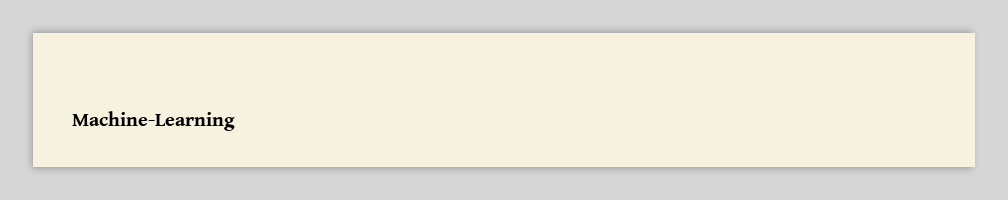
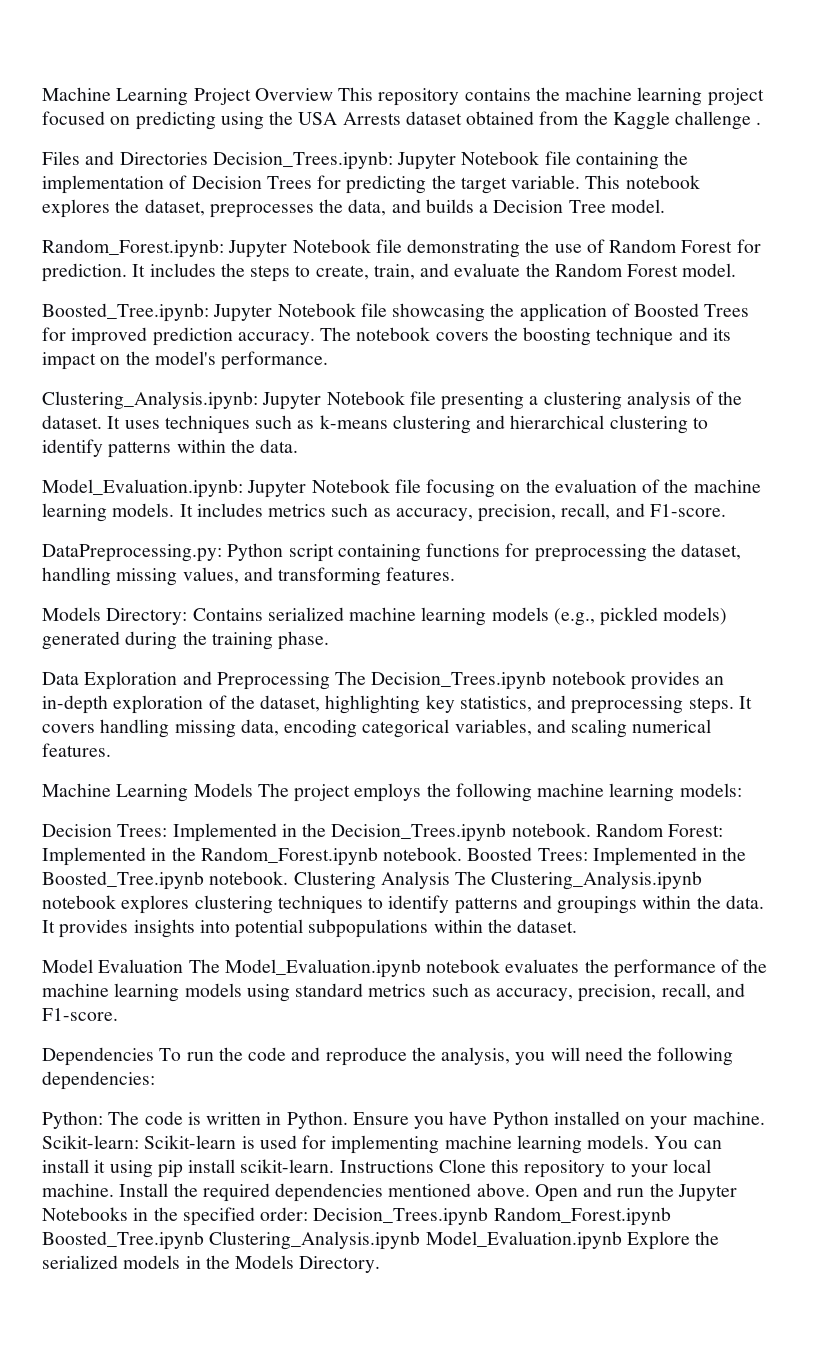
[72,111,235,131] Machine-Learning -> [42,87,764,106] [42,111,762,130] [42,151,689,170] [42,175,700,194] [42,199,665,218] [42,239,761,258] [42,263,737,282] [42,303,750,322] [42,327,731,346] [42,351,329,370] [42,391,743,410] [42,415,708,434] [42,439,299,458] [42,479,761,498] [42,503,726,522] [42,543,742,562] [42,567,456,586] [42,607,728,626] [42,631,330,650] [42,671,725,690] [42,695,752,714] [42,719,712,738] [42,743,111,757] [42,783,742,802] [42,823,724,842] [42,847,747,866] [42,871,703,890] [42,895,764,914] [42,919,578,938] [42,959,768,978] [42,983,745,1002] [42,1008,118,1021] [42,1047,734,1066] [42,1071,155,1090] [42,1111,765,1129] [42,1135,722,1154] [42,1159,712,1178] [42,1183,737,1202] [42,1207,671,1226] [42,1231,720,1250] [42,1255,381,1273] Machine Learning Project Overview This repository contains the machine learning project focused on predicting using the USA Arrests dataset obtained from the Kaggle challenge . // Files and Directories Decision_Trees.ipynb: Jupyter Notebook file containing the implementation of Decision Trees for predicting the target variable. This notebook explores the dataset, preprocesses the data, and builds a Decision Tree model. // Random_Forest.ipynb: Jupyter Notebook file demonstrating the use of Random Forest for prediction. It includes the steps to create, train, and evaluate the Random Forest model. // Boosted_Tree.ipynb: Jupyter Notebook file showcasing the application of Boosted Trees for improved prediction accuracy. The notebook covers the boosting technique and its impact on the model's performance. // Clustering_Analysis.ipynb: Jupyter Notebook file presenting a clustering analysis of the dataset. It uses techniques such as k-means clustering and hierarchical clustering to identify patterns within the data. // Model_Evaluation.ipynb: Jupyter Notebook file focusing on the evaluation of the machine learning models. It includes metrics such as accuracy, precision, recall, and F1-score. // DataPreprocessing.py: Python script containing functions for preprocessing the dataset, handling missing values, and transforming features. // Models Directory: Contains serialized machine learning models (e.g., pickled models) generated during the training phase. // Data Exploration and Preprocessing The Decision_Trees.ipynb notebook provides an in-depth exploration of the dataset, highlighting key statistics, and preprocessing steps. It covers handling missing data, encoding categorical variables, and scaling numerical features. // Machine Learning Models The project employs the following machine learning models: // Decision Trees: Implemented in the Decision_Trees.ipynb notebook. Random Forest: Implemented in the Random_Forest.ipynb notebook. Boosted Trees: Implemented in the Boosted_Tree.ipynb notebook. Clustering Analysis The Clustering_Analysis.ipynb notebook explores clustering techniques to identify patterns and groupings within the data. It provides insights into potential subpopulations within the dataset. // Model Evaluation The Model_Evaluation.ipynb notebook evaluates the performance of the machine learning models using standard metrics such as accuracy, precision, recall, and F1-score. // Dependencies To run the code and reproduce the analysis, you will need the following dependencies: // Python: The code is written in Python. Ensure you have Python installed on your machine. Scikit-learn: Scikit-learn is used for implementing machine learning models. You can install it using pip install scikit-learn. Instructions Clone this repository to your local machine. Install the required dependencies mentioned above. Open and run the Jupyter Notebooks in the specified order: Decision_Trees.ipynb Random_Forest.ipynb Boosted_Tree.ipynb Clustering_Analysis.ipynb Model_Evaluation.ipynb Explore the serialized models in the Models Directory.

